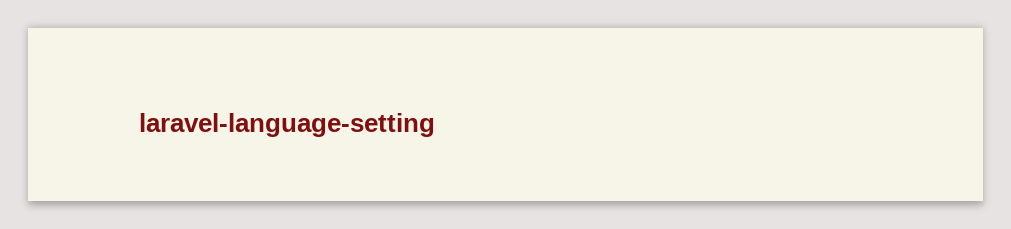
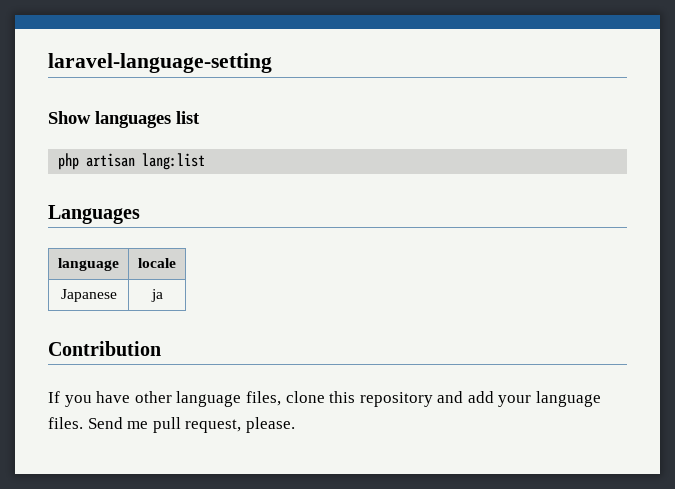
(435, 125) none -> [48,111,200,128] [58,153,206,170] [48,205,140,224] [58,258,119,271] [138,258,176,268] [60,289,117,302] [150,289,163,302] [48,341,161,356] [48,391,602,407] [48,417,295,433] // Show languages list // php artisan lang:list // Languages // language | locale // Japanese | ja // Contribution // If you have other language files, clone this repository and add your language files. Send me pull request, please.

